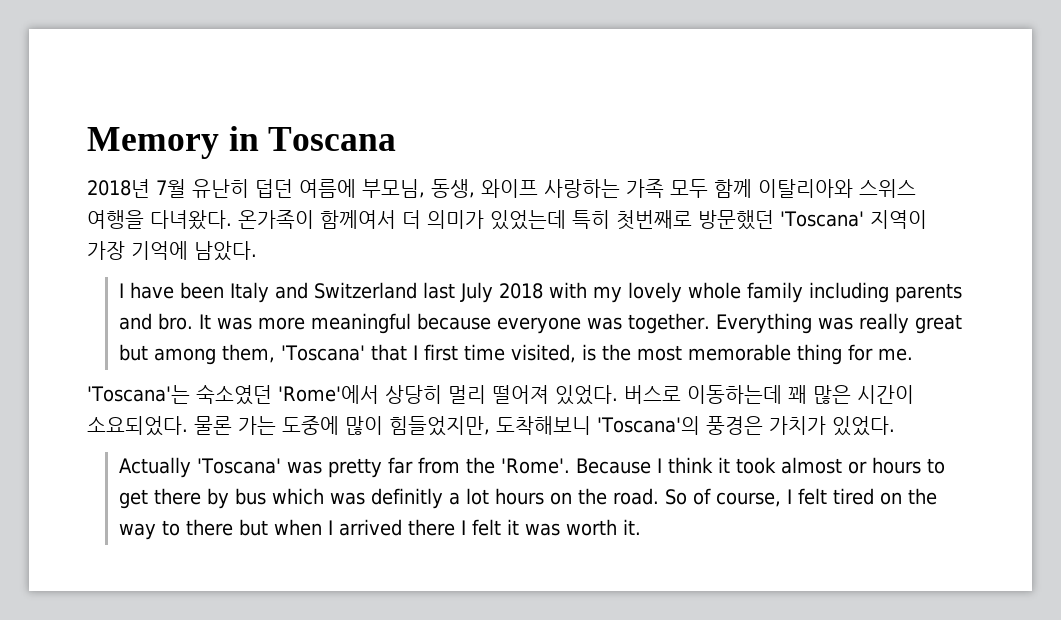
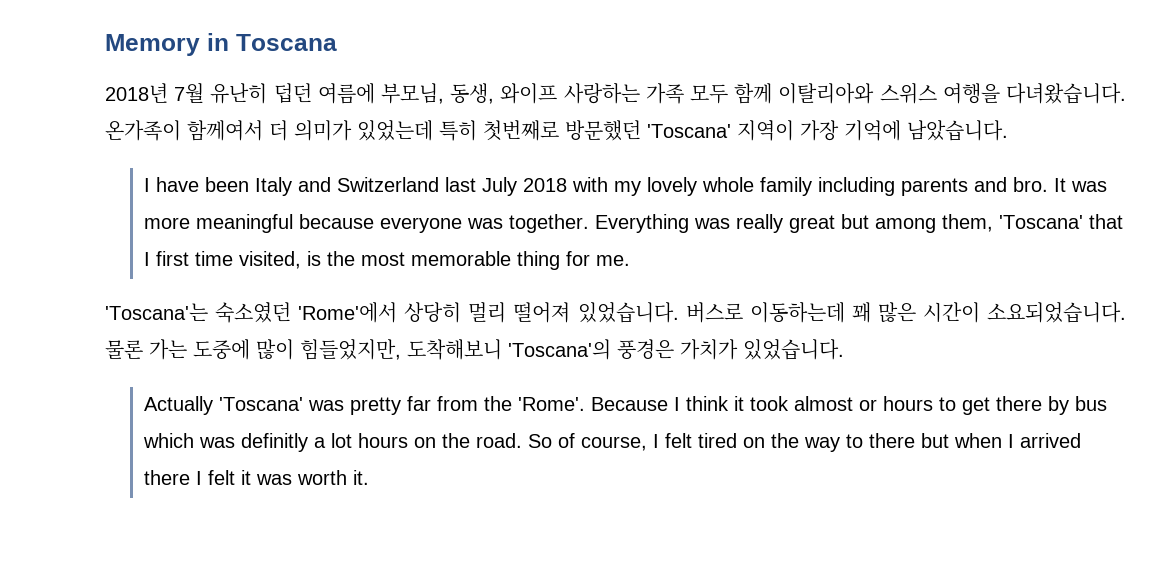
[150,210,232,230] 다녀왔다. -> [1006,83,1127,104] 다녀왔습니다.
[194,241,257,261] 남았다. -> [907,120,1008,141] 남았습니다.
[554,385,618,405] 있었다. -> [577,302,679,323] 있었습니다.
[87,416,188,436] 소요되었다. -> [987,302,1126,323] 소요되었습니다.
[831,416,895,436] 있었다. -> [743,339,844,360] 있었습니다.

